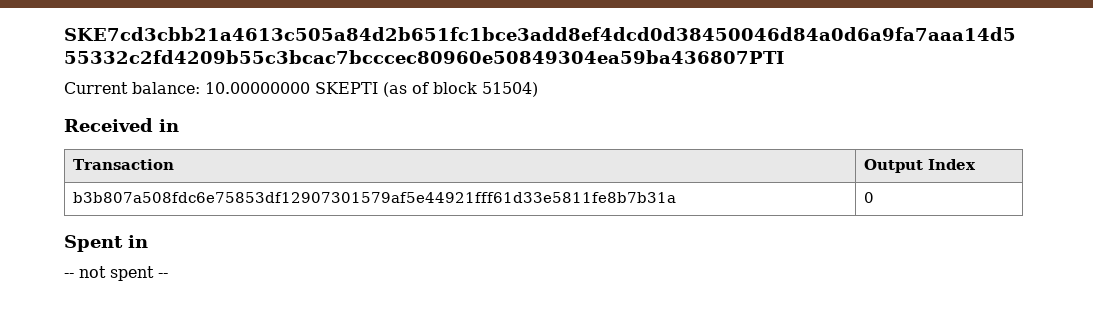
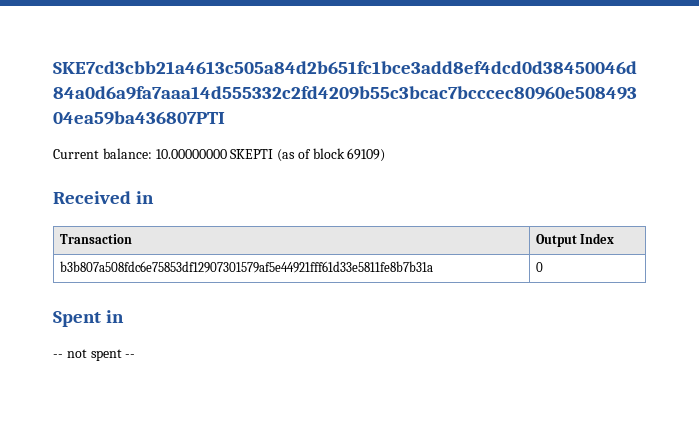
[482,82,538,97] 51504) -> [347,148,386,162] 69109)

